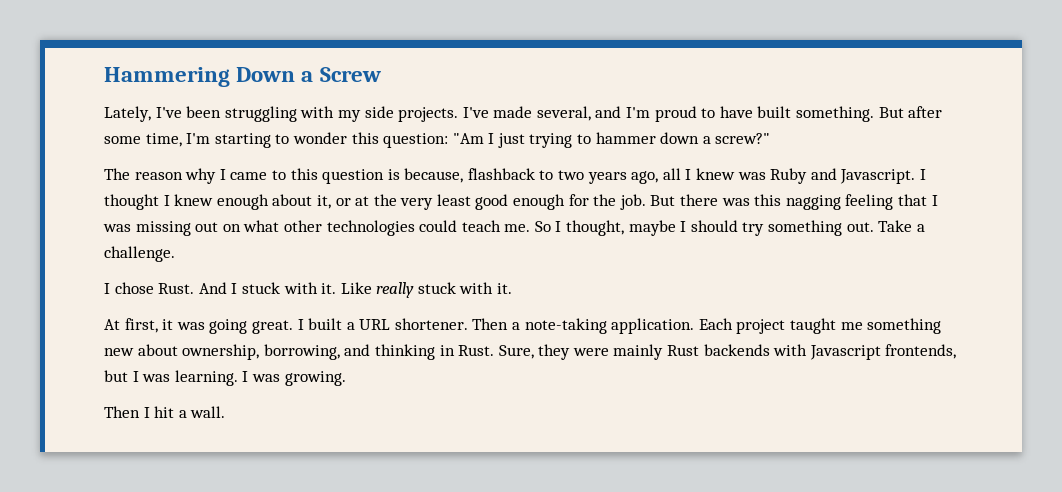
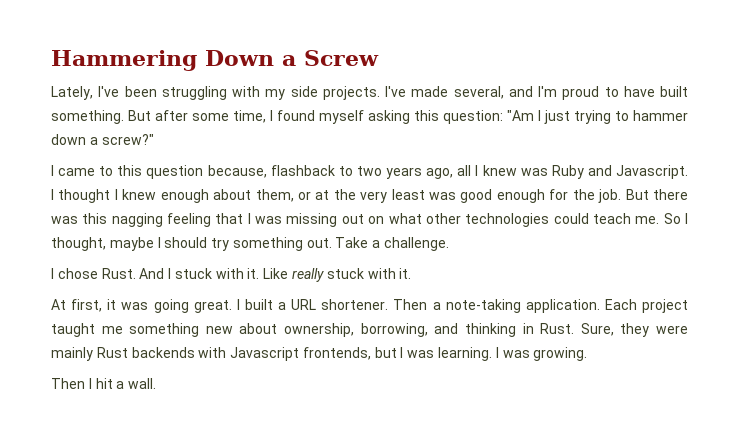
[186,132,347,148] I'm starting to wonder -> [270,110,410,124] I found myself asking
[104,168,217,184] The reason why -> (154, 139) none
[387,169,400,180] is -> (204, 172) none
[316,195,331,209] it, -> [255,189,294,202] them,
(471, 200) none -> [429,192,457,200] was

